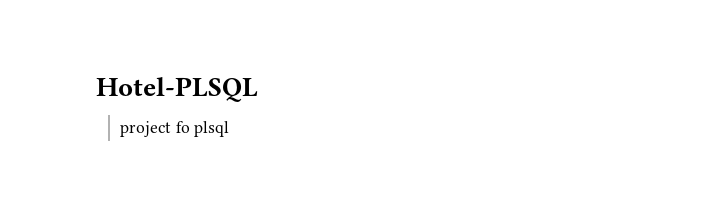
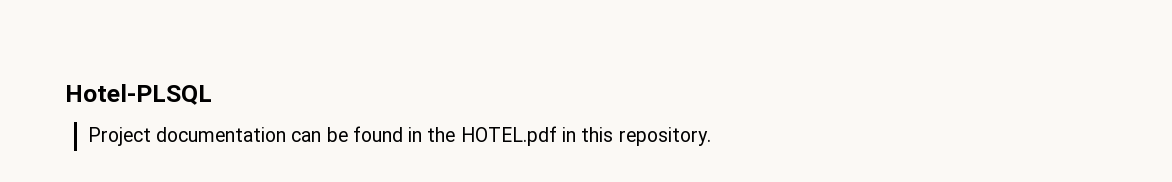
[119,121,230,137] project fo plsql -> [87,126,711,146] Project documentation can be found in the HOTEL.pdf in this repository.

